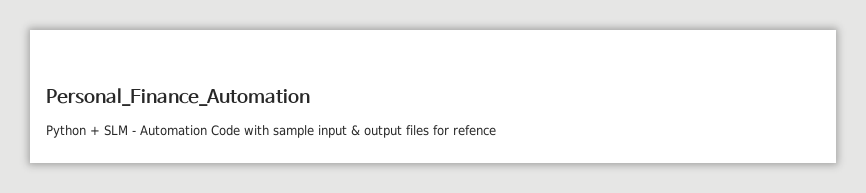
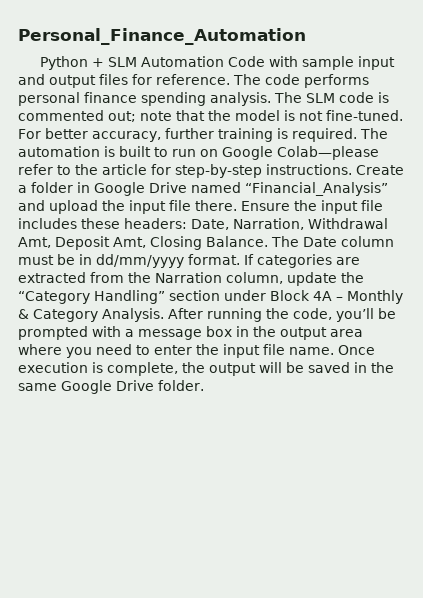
[132,130,136,135] - -> (137, 62) none
[351,125,360,136] & -> [18,74,45,85] and
[453,125,496,136] refence -> [156,74,369,88] [18,92,389,106] [18,110,403,122] [18,128,388,142] [18,146,379,160] [18,164,404,178] [18,182,388,196] [18,200,383,214] [18,218,388,230] [18,236,394,250] [18,254,360,268] [18,272,364,286] [18,290,403,304] [18,308,396,322] [18,326,363,340] [18,344,375,358] [18,362,394,376] [18,380,204,394] reference. The code performs personal finance spending analysis. The SLM code is commented out; note that the model is not fine-tuned. For better accuracy, further training is required. The automation is built to run on Google Colab—please refer to the article for step-by-step instructions. Create a folder in Google Drive named “Financial_Analysis” and upload the input file there. Ensure the input file includes these headers: Date, Narration, Withdrawal Amt, Deposit Amt, Closing Balance. The Date column must be in dd/mm/yyyy format. If categories are extracted from the Narration column, update the “Category Handling” section under Block 4A – Monthly & Category Analysis. After running the code, you’ll be prompted with a message box in the output area where you need to enter the input file name. Once execution is complete, the output will be saved in the same Google Drive folder.

